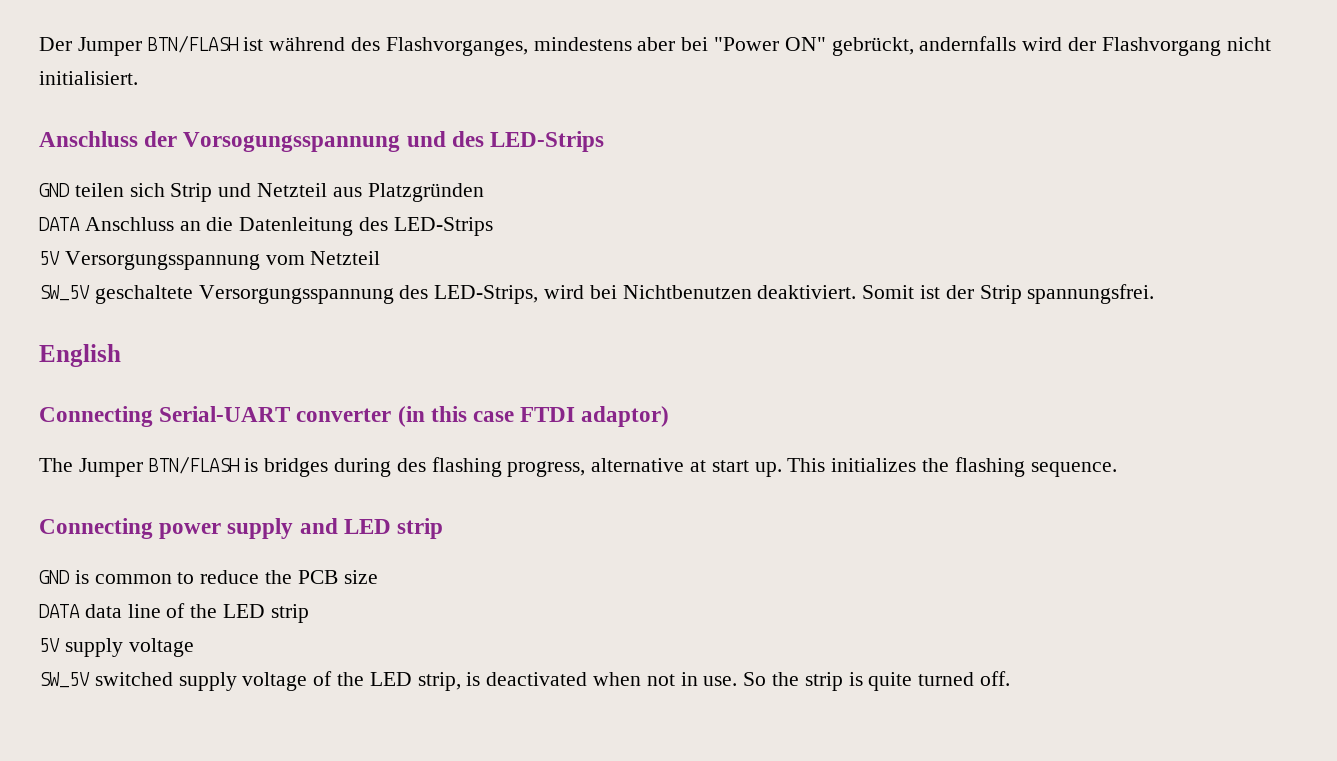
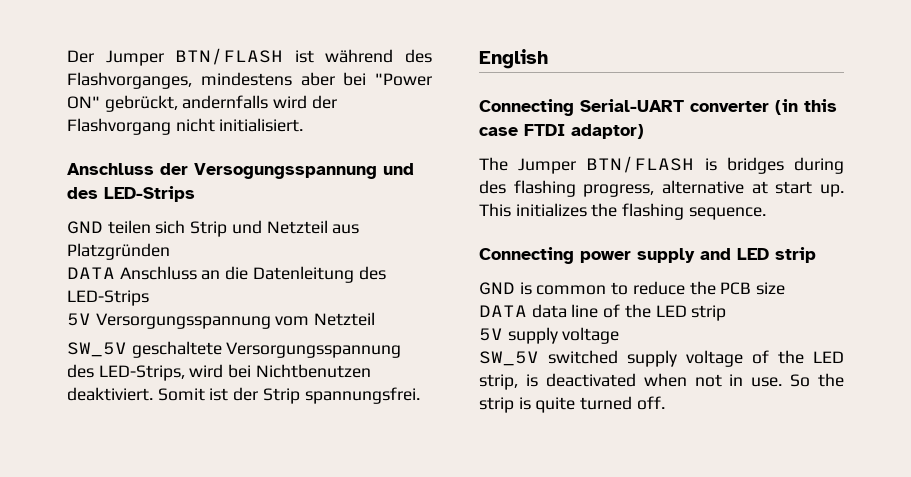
[183,132,401,152] Vorsogungsspannung -> [194,163,377,179] Versogungsspannung

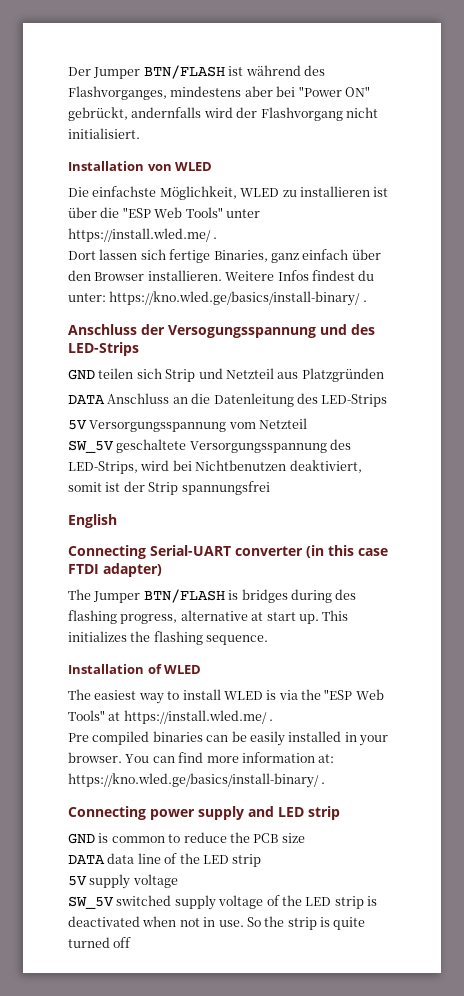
(304, 125) none -> [68,161,213,171] [68,186,389,200] [68,207,260,218] [68,228,218,242] [68,249,381,263] [68,270,375,281] [68,291,367,306] // Installation von WLED // Die einfachste Möglichkeit, WLED zu installieren ist über die "ESP Web Tools" unter https://install.wled.me/ . // Dort lassen sich fertige Binaries, ganz einfach über den Browser installieren. Weitere Infos findest du unter: https://kno.wled.ge/basics/install-binary/ .
[67,387,205,401] deaktiviert. Somit -> [289,460,362,473] [68,482,102,492] deaktiviert, somit
[304,387,420,404] spannungsfrei. -> [181,481,270,495] spannungsfrei
[571,124,644,139] adaptor) -> [103,563,162,577] adapter)
(766, 213) none -> [68,664,202,674] [68,689,384,704] [68,710,274,724] [68,731,388,746] [68,752,335,763] [68,773,326,788] // Installation of WLED // The easiest way to install WLED is via the "ESP Web Tools" at https://install.wled.me/ . // Pre compiled binaries can be easily installed in your browser. You can find more information at: https://kno.wled.ge/basics/install-binary/ .
[479,374,518,390] strip, -> [334,896,364,909] strip
[636,396,665,410] off. -> [113,937,132,948] off

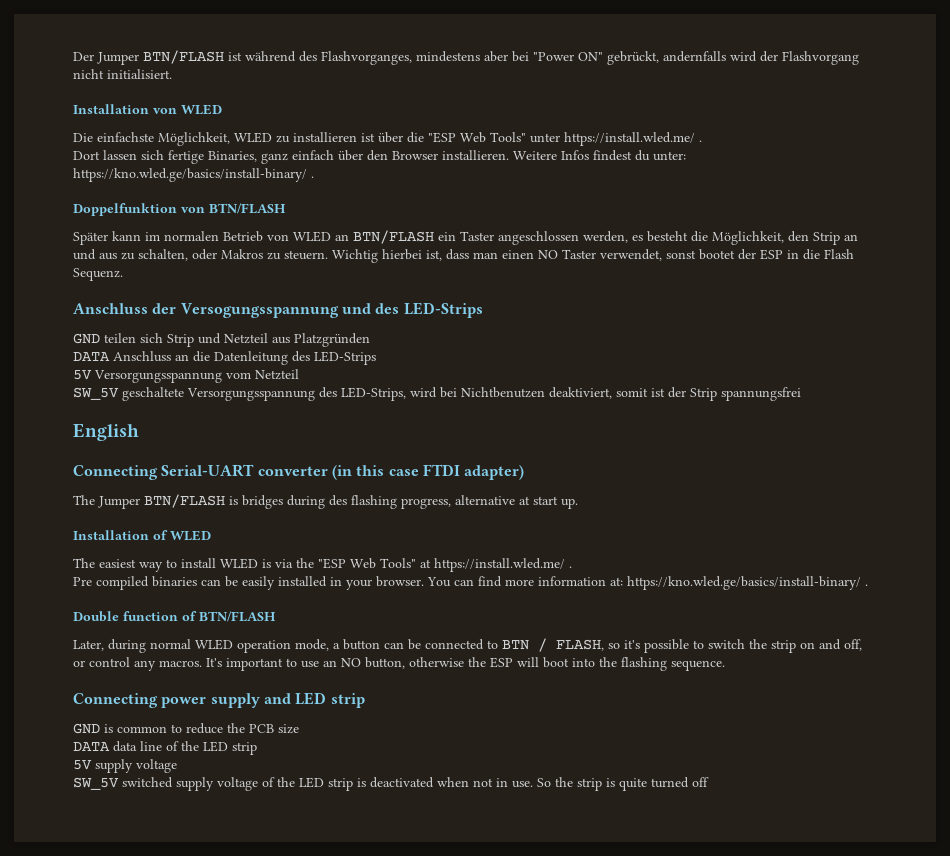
(367, 301) none -> [73,203,286,216] [73,230,858,245] [73,249,854,263] [73,268,123,281] // Doppelfunktion von BTN/FLASH // Später kann im normalen Betrieb von WLED an BTN/FLASH ein Taster angeschlossen werden, es besteht die Möglichkeit, den Strip an und aus zu schalten, oder Makros zu steuern. Wichtig hierbei ist, dass man einen NO Taster verwendet, sonst bootet der ESP in die Flash Sequenz.
[322,610,349,621] [68,631,269,645] This initializes the flashing sequence. -> (578, 503) none
(326, 783) none -> [73,611,276,622] [73,638,862,653] [73,657,725,671] // Double function of BTN/FLASH // Later, during normal WLED operation mode, a button can be connected to BTN / FLASH, so it's possible to switch the strip on and off, or control any macros. It's important to use an NO button, otherwise the ESP will boot into the flashing sequence.

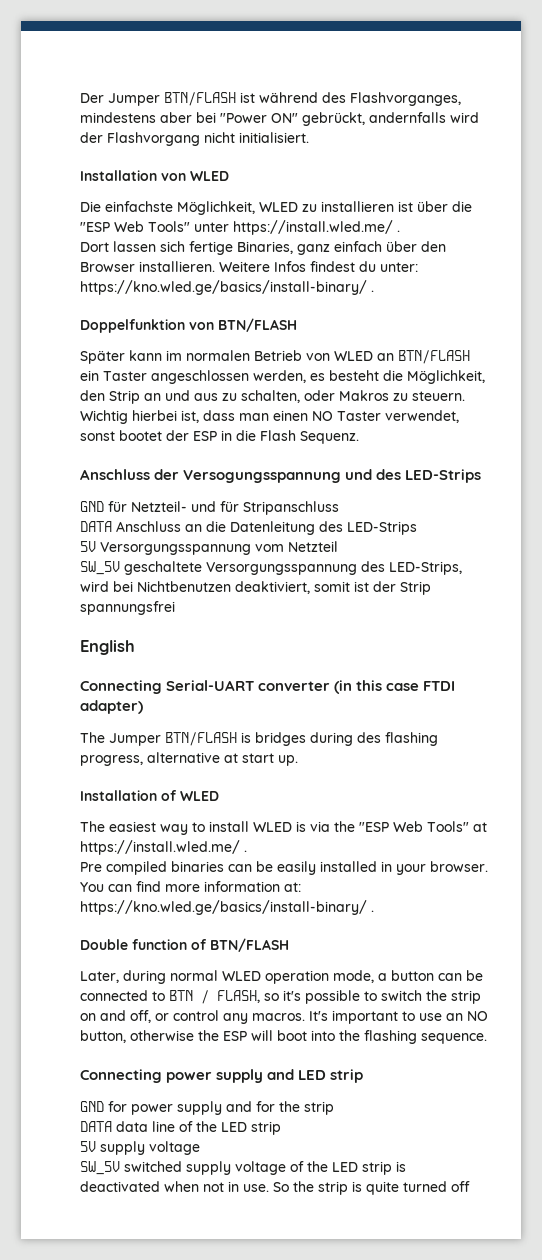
[104,333,370,347] teilen sich Strip und Netzteil aus Platzgründen -> [108,501,339,515] für Netzteil- und für Stripanschluss
[104,723,299,734] is common to reduce the PCB size -> [108,1101,334,1115] for power supply and for the strip

